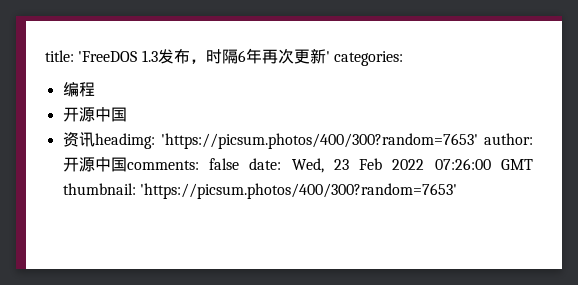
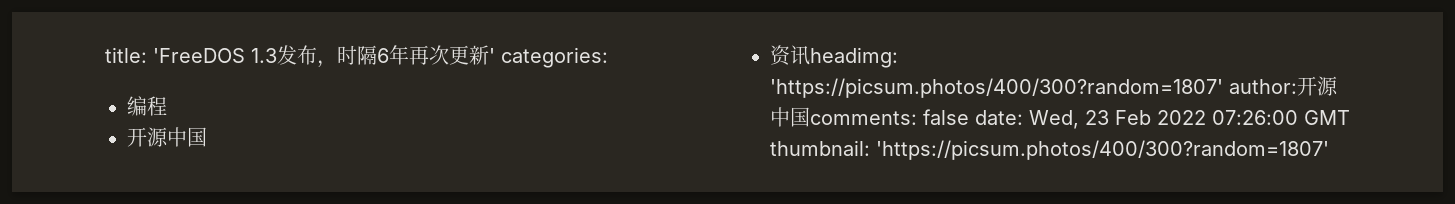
[160,133,478,149] 'https://picsum.photos/400/300?random=7653' -> [770,78,1223,98] 'https://picsum.photos/400/300?random=1807'
[139,183,457,199] 'https://picsum.photos/400/300?random=7653' -> [876,140,1329,160] 'https://picsum.photos/400/300?random=1807'

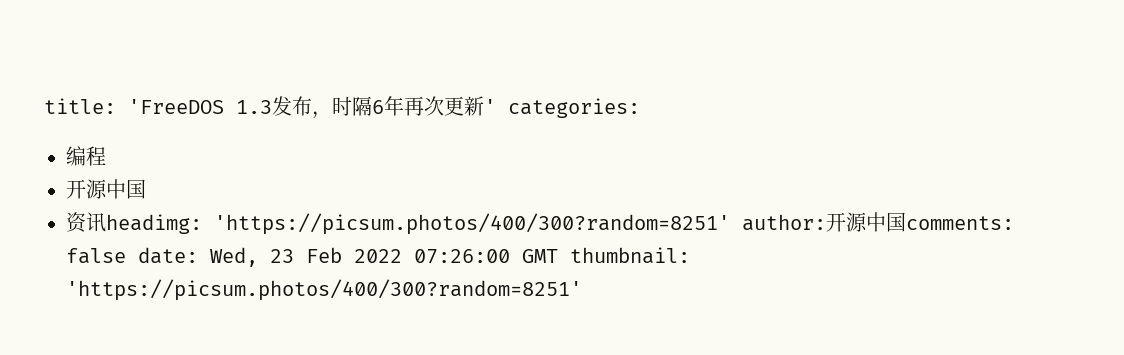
[770,78,1223,98] 'https://picsum.photos/400/300?random=1807' -> [214,213,730,235] 'https://picsum.photos/400/300?random=8251'
[876,140,1329,160] 'https://picsum.photos/400/300?random=1807' -> [66,279,582,301] 'https://picsum.photos/400/300?random=8251'

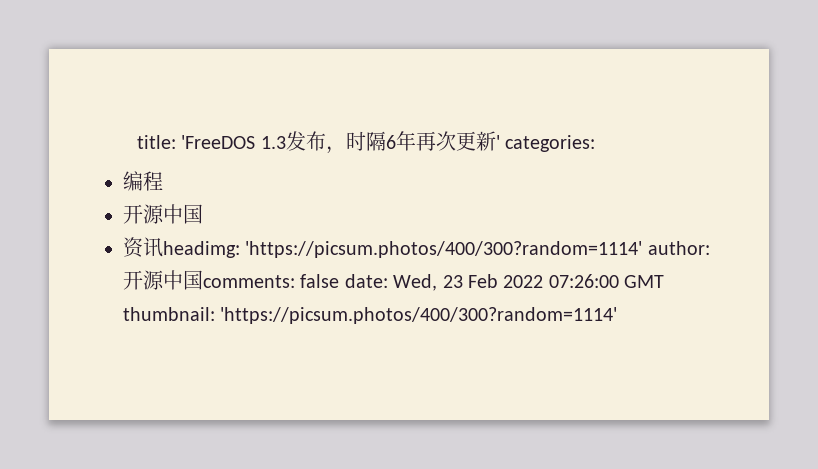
[214,213,730,235] 'https://picsum.photos/400/300?random=8251' -> [245,241,643,258] 'https://picsum.photos/400/300?random=1114'
[66,279,582,301] 'https://picsum.photos/400/300?random=8251' -> [220,307,618,324] 'https://picsum.photos/400/300?random=1114'

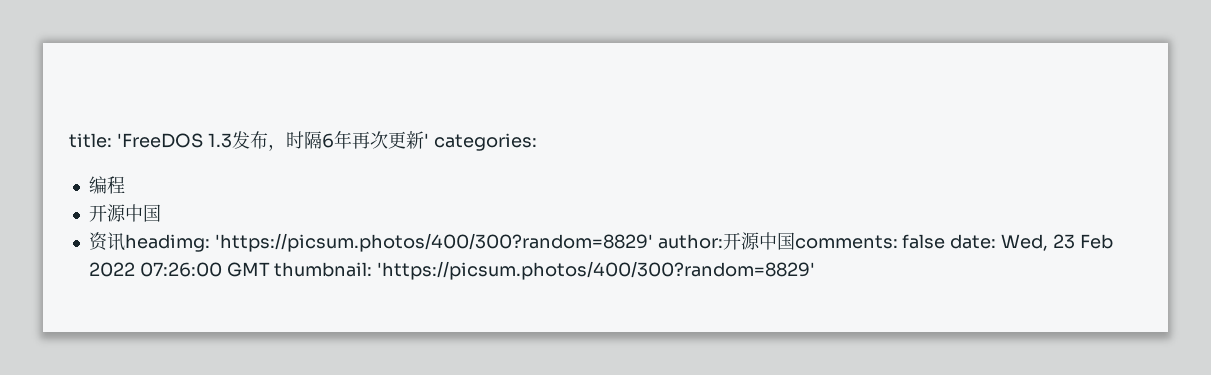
[245,241,643,258] 'https://picsum.photos/400/300?random=1114' -> [214,233,653,252] 'https://picsum.photos/400/300?random=8829'
[220,307,618,324] 'https://picsum.photos/400/300?random=1114' -> [377,261,816,280] 'https://picsum.photos/400/300?random=8829'

